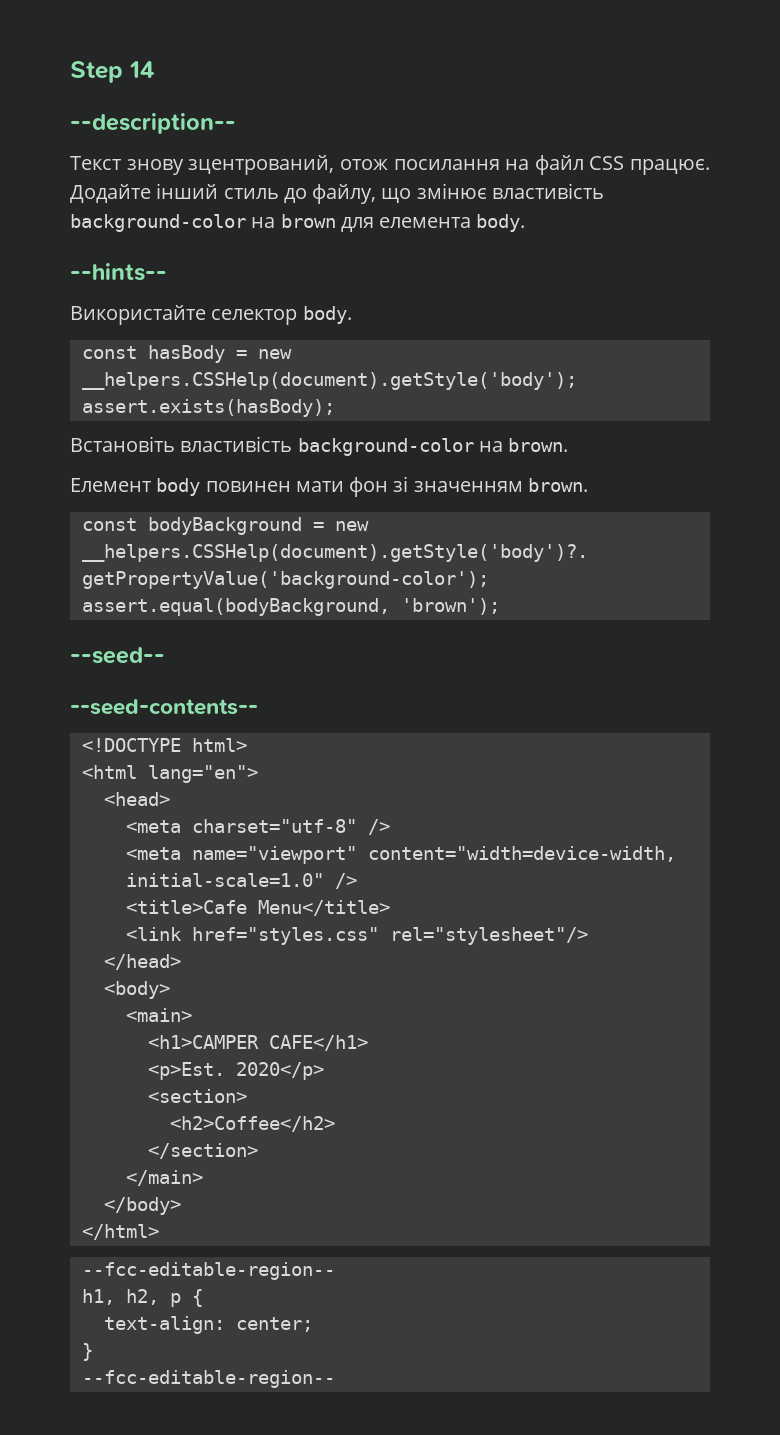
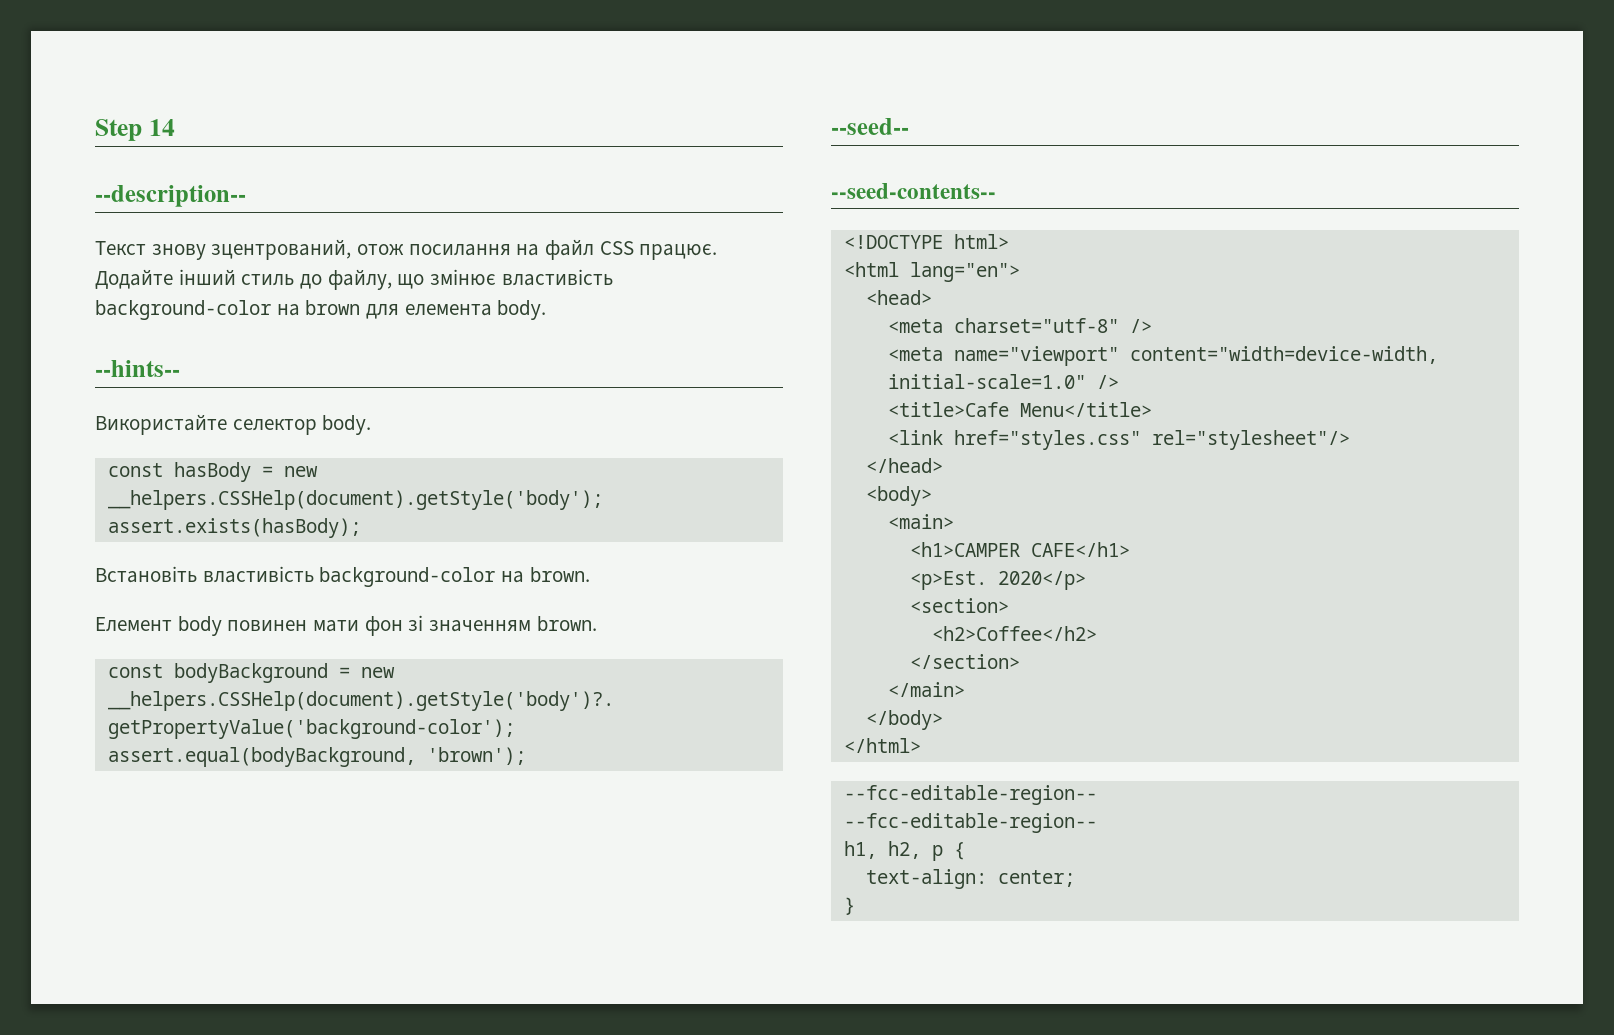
(335, 1271) none -> [843,813,1097,833] // --fcc-editable-region--
[81,1370,335,1388] // --fcc-editable-region-- -> (855, 906) none

